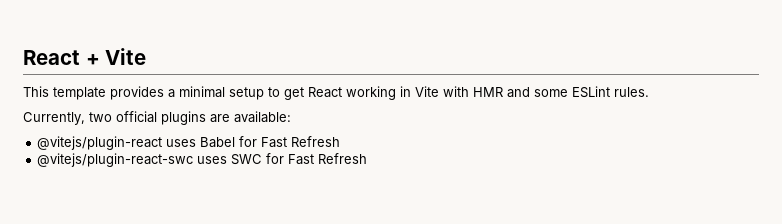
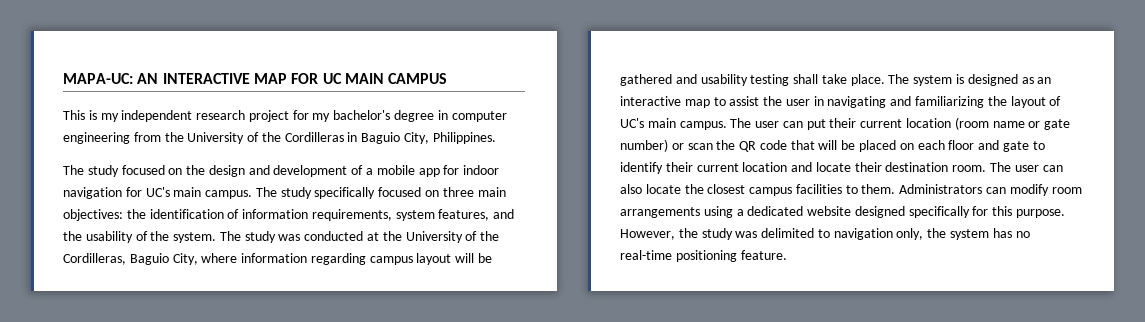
[23,48,147,65] [23,86,649,100] [23,111,291,125] [37,136,341,150] [37,153,368,167] React + Vite // This template provides a minimal setup to get React working in Vite with HMR and some ESLint rules. // Currently, two official plugins are available: // @vitejs/plugin-react uses Babel for Fast Refresh // @vitejs/plugin-react-swc uses SWC for Fast Refresh -> [63,73,448,84] [63,110,507,122] [63,132,496,144] [63,165,500,177] [63,187,506,199] [63,209,515,221] [63,231,500,243] [63,253,493,265] [620,74,1052,86] [620,96,1062,108] [620,117,1071,130] [620,139,1045,152] [620,162,1063,174] [620,184,1082,196] [620,206,1066,218] [620,228,1030,240] [620,250,787,262] MAPA-UC: AN INTERACTIVE MAP FOR UC MAIN CAMPUS // This is my independent research project for my bachelor's degree in computer engineering from the University of the Cordilleras in Baguio City, Philippines. // The study focused on the design and development of a mobile app for indoor navigation for UC's main campus. The study specifically focused on three main objectives: the identification of information requirements, system features, and the usability of the system. The study was conducted at the University of the Cordilleras, Baguio City, where information regarding campus layout will be gathered and usability testing shall take place. The system is designed as an interactive map to assist the user in navigating and familiarizing the layout of UC's main campus. The user can put their current location (room name or gate number) or scan the QR code that will be placed on each floor and gate to identify their current location and locate their destination room. The user can also locate the closest campus facilities to them. Administrators can modify room arrangements using a dedicated website designed specifically for this purpose. However, the study was delimited to navigation only, the system has no real-time positioning feature.

